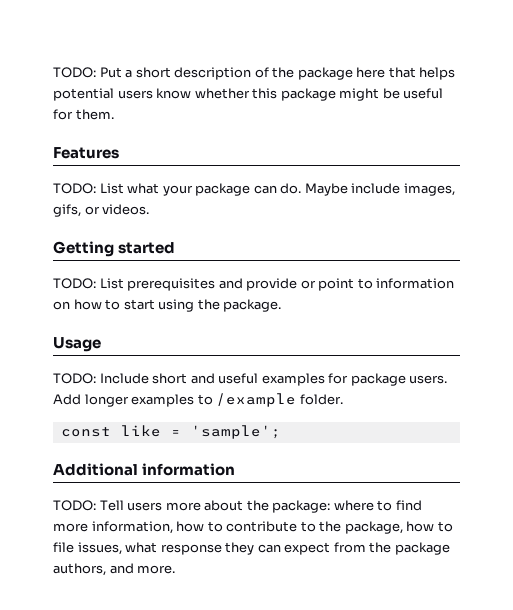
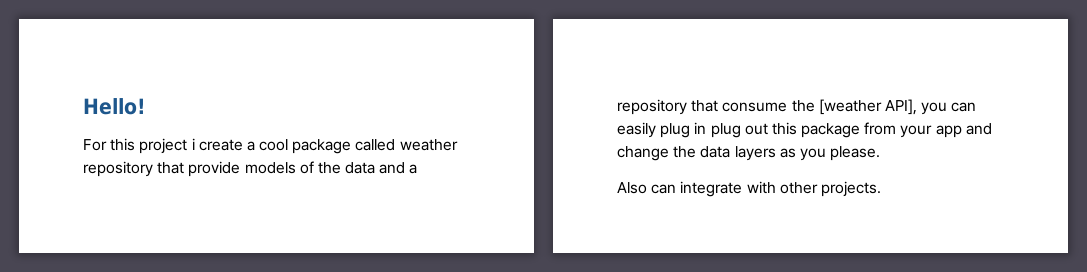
[53,67,456,80] [53,88,444,101] [53,109,114,120] [53,147,119,159] [53,183,455,196] [53,204,150,217] [53,241,176,257] [53,278,455,291] [53,299,282,312] [53,337,101,352] [53,373,448,386] [53,393,343,407] [60,425,281,439] [53,463,236,476] [53,500,422,513] [53,521,453,534] [53,542,450,555] [53,563,176,576] TODO: Put a short description of the package here that helps potential users know whether this package might be useful for them. // Features // TODO: List what your package can do. Maybe include images, gifs, or videos. // Getting started // TODO: List prerequisites and provide or point to information on how to start using the package. // Usage // TODO: Include short and useful examples for package users. Add longer examples to /example folder. // const like = 'sample'; // Additional information // TODO: Tell users more about the package: where to find more information, how to contribute to the package, how to file issues, what response they can expect from the package authors, and more. -> [83,98,146,115] [83,138,458,154] [83,161,418,177] [617,99,977,115] [617,122,992,138] [617,146,881,161] [617,181,881,197] Hello! // For this project i create a cool package called weather repository that provide models of the data and a repository that consume the [weather API], you can easily plug in plug out this package from your app and change the data layers as you please. // Also can integrate with other projects.

